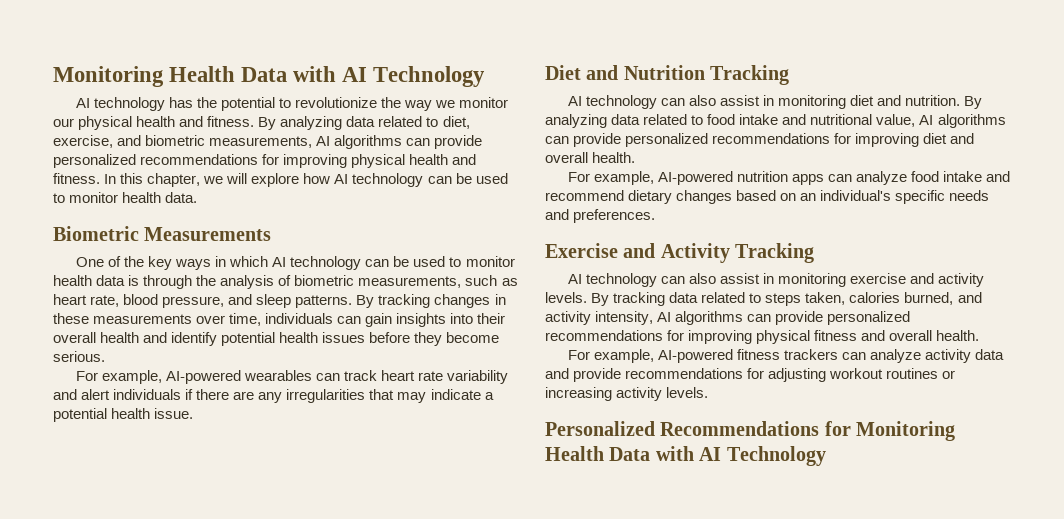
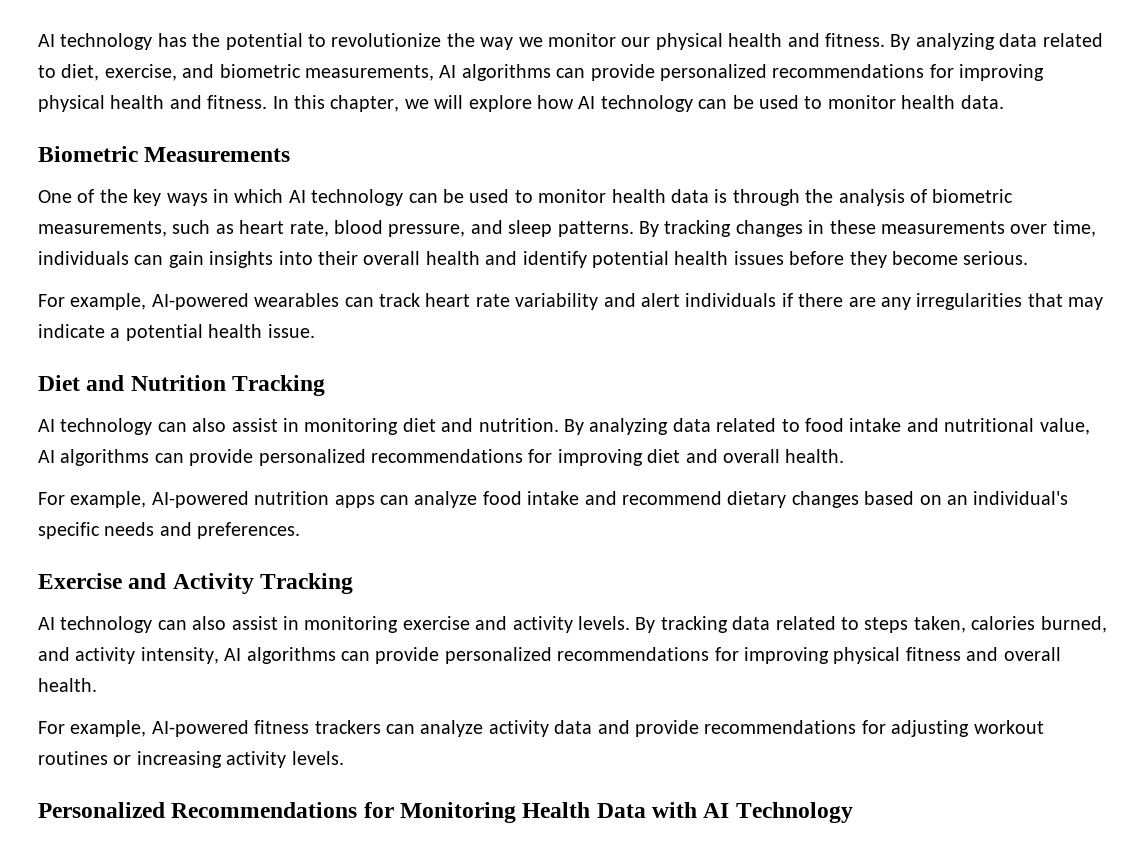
[53,66,486,87] Monitoring Health Data with AI Technology // -> (38, 40) none

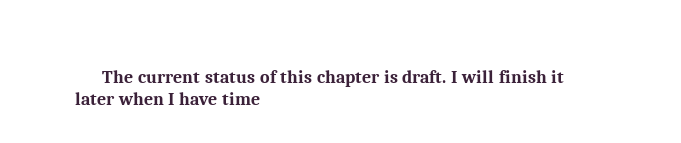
[38,33,1103,50] [38,64,1045,81] [38,95,1004,112] [38,146,291,162] [38,189,1014,206] [38,220,1096,237] [38,251,1029,268] [38,293,1104,310] [38,324,315,341] [38,375,326,396] [38,418,1090,435] [38,449,845,466] [38,491,1069,508] [38,522,301,539] [38,573,354,594] [38,616,1107,633] [38,647,1061,664] [38,678,97,692] [38,720,1044,737] [38,751,344,768] [38,802,853,823] AI technology has the potential to revolutionize the way we monitor our physical health and fitness. By analyzing data related to diet, exercise, and biometric measurements, AI algorithms can provide personalized recommendations for improving physical health and fitness. In this chapter, we will explore how AI technology can be used to monitor health data. // Biometric Measurements // One of the key ways in which AI technology can be used to monitor health data is through the analysis of biometric measurements, such as heart rate, blood pressure, and sleep patterns. By tracking changes in these measurements over time, individuals can gain insights into their overall health and identify potential health issues before they become serious. // For example, AI-powered wearables can track heart rate variability and alert individuals if there are any irregularities that may indicate a potential health issue. // Diet and Nutrition Tracking // AI technology can also assist in monitoring diet and nutrition. By analyzing data related to food intake and nutritional value, AI algorithms can provide personalized recommendations for improving diet and overall health. // For example, AI-powered nutrition apps can analyze food intake and recommend dietary changes based on an individual's specific needs and preferences. // Exercise and Activity Tracking // AI technology can also assist in monitoring exercise and activity levels. By tracking data related to steps taken, calories burned, and activity intensity, AI algorithms can provide personalized recommendations for improving physical fitness and overall health. // For example, AI-powered fitness trackers can analyze activity data and provide recommendations for adjusting workout routines or increasing activity levels. // Personalized Recommendations for Monitoring Health Data with AI Technology -> [102,70,565,87] [75,92,260,105] The current status of this chapter is draft. I will finish it later when I have time

